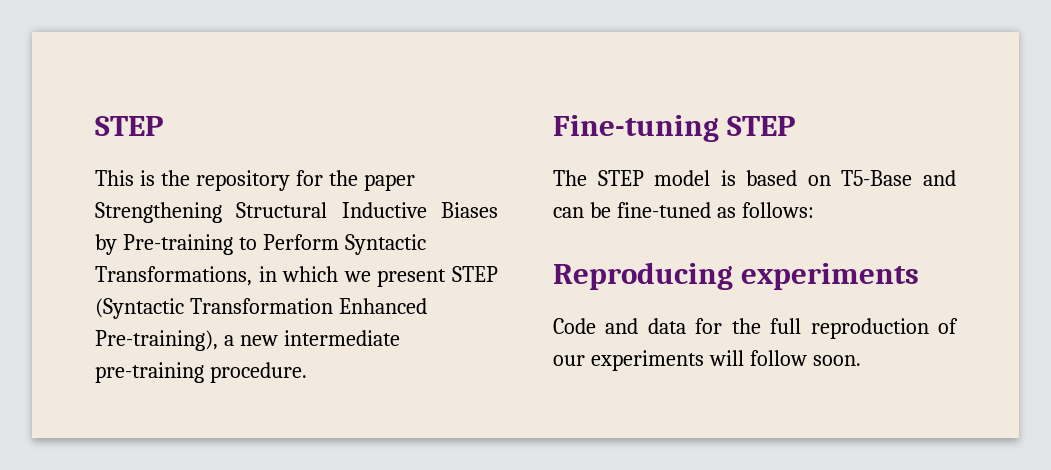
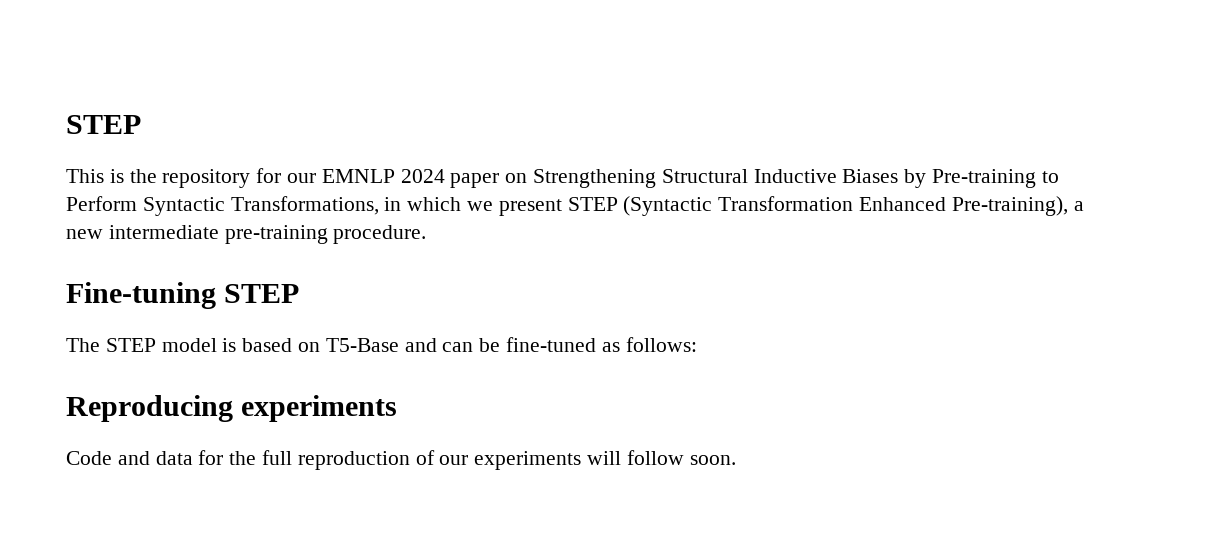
[328,170,415,191] the paper -> [287,169,528,188] our EMNLP 2024 paper on

